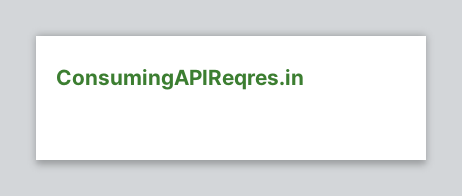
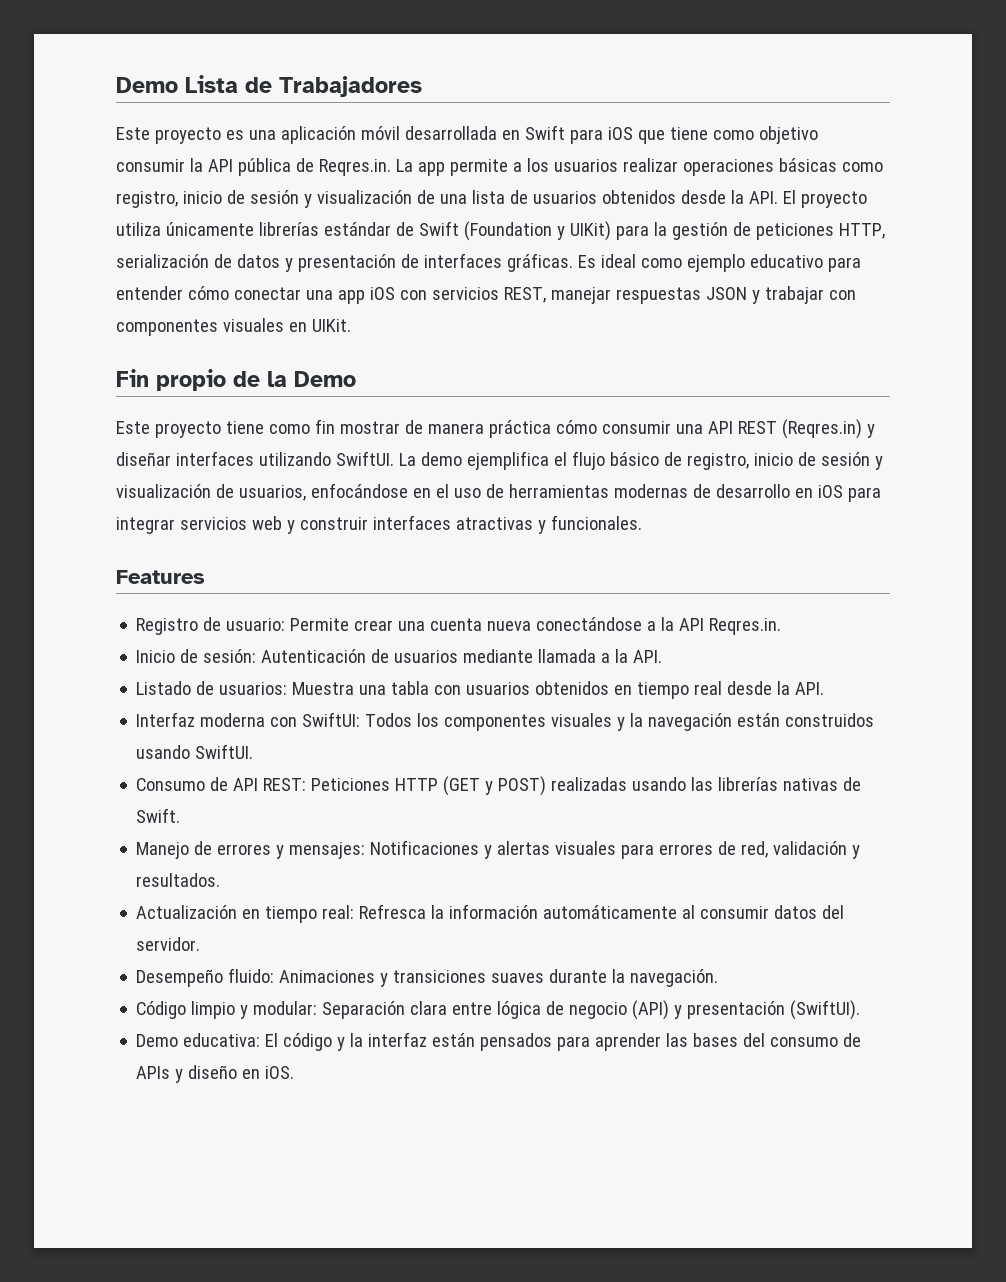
[56,68,304,90] ConsumingAPIReqres.in -> [116,75,422,97] [116,125,818,144] [116,158,883,176] [116,190,867,208] [116,221,885,241] [116,253,861,272] [116,286,856,304] [116,318,351,336] [116,369,356,391] [116,419,875,439] [116,451,883,470] [116,483,881,502] [116,515,642,534] [116,570,205,584] [136,617,782,635] [136,649,663,663] [136,681,825,699] [136,712,875,731] [136,744,254,759] [136,776,862,796] [136,808,181,823] [136,840,861,859] [136,873,221,887] [136,904,845,923] [136,937,201,951] [136,968,719,987] [136,1000,861,1020] [136,1032,862,1051] [136,1065,295,1083] Demo Lista de Trabajadores // Este proyecto es una aplicación móvil desarrollada en Swift para iOS que tiene como objetivo consumir la API pública de Reqres.in. La app permite a los usuarios realizar operaciones básicas como registro, inicio de sesión y visualización de una lista de usuarios obtenidos desde la API. El proyecto utiliza únicamente librerías estándar de Swift (Foundation y UIKit) para la gestión de peticiones HTTP, serialización de datos y presentación de interfaces gráficas. Es ideal como ejemplo educativo para entender cómo conectar una app iOS con servicios REST, manejar respuestas JSON y trabajar con componentes visuales en UIKit. // Fin propio de la Demo // Este proyecto tiene como fin mostrar de manera práctica cómo consumir una API REST (Reqres.in) y diseñar interfaces utilizando SwiftUI. La demo ejemplifica el flujo básico de registro, inicio de sesión y visualización de usuarios, enfocándose en el uso de herramientas modernas de desarrollo en iOS para integrar servicios web y construir interfaces atractivas y funcionales. // Features // Registro de usuario: Permite crear una cuenta nueva conectándose a la API Reqres.in. // Inicio de sesión: Autenticación de usuarios mediante llamada a la API. // Listado de usuarios: Muestra una tabla con usuarios obtenidos en tiempo real desde la API. // Interfaz moderna con SwiftUI: Todos los componentes visuales y la navegación están construidos usando SwiftUI. // Consumo de API REST: Peticiones HTTP (GET y POST) realizadas usando las librerías nativas de Swift. // Manejo de errores y mensajes: Notificaciones y alertas visuales para errores de red, validación y resultados. // Actualización en tiempo real: Refresca la información automáticamente al consumir datos del servidor. // Desempeño fluido: Animaciones y transiciones suaves durante la navegación. // Código limpio y modular: Separación clara entre lógica de negocio (API) y presentación (SwiftUI). // Demo educativa: El código y la interfaz están pensados para aprender las bases del consumo de APIs y diseño en iOS.

